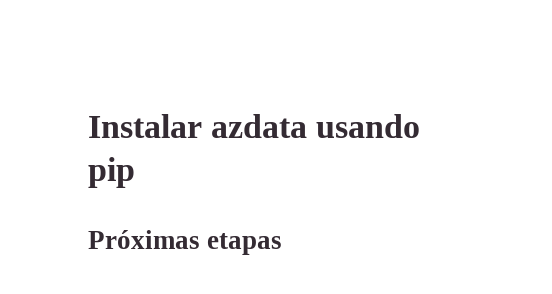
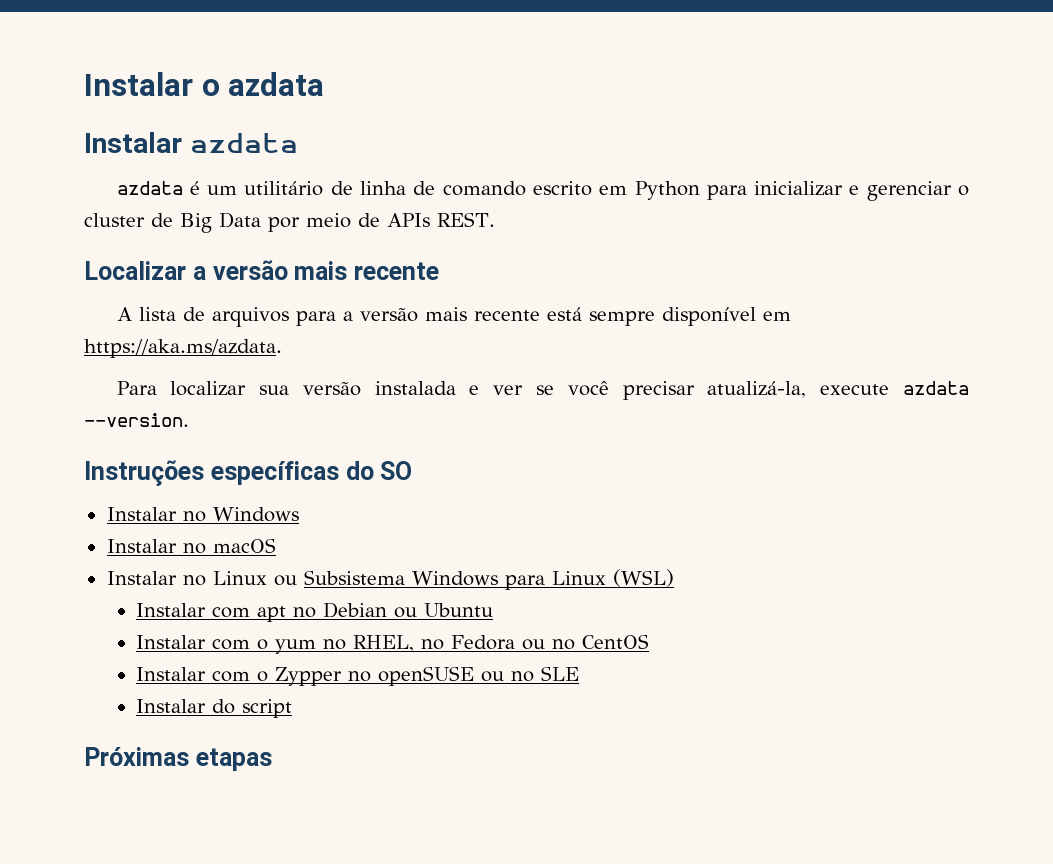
[88,114,421,138] [88,157,135,188] Instalar azdata usando pip -> [84,72,325,96] [84,132,298,153] [116,181,970,201] [84,212,495,233] [84,260,439,280] [116,307,791,327] [84,339,282,358] [116,381,969,400] [84,413,189,427] [84,460,413,486] [106,507,299,522] [106,538,276,554] [106,569,674,590] [136,602,494,622] [136,634,650,654] [136,666,580,686] [136,699,293,718] Instalar o azdata // Instalar azdata // azdata é um utilitário de linha de comando escrito em Python para inicializar e gerenciar o cluster de Big Data por meio de APIs REST. // Localizar a versão mais recente // A lista de arquivos para a versão mais recente está sempre disponível em https://aka.ms/azdata. // Para localizar sua versão instalada e ver se você precisar atualizá-la, execute azdata --version. // Instruções específicas do SO // Instalar no Windows // Instalar no macOS // Instalar no Linux ou Subsistema Windows para Linux (WSL) // Instalar com apt no Debian ou Ubuntu // Instalar com o yum no RHEL, no Fedora ou no CentOS // Instalar com o Zypper no openSUSE ou no SLE // Instalar do script

